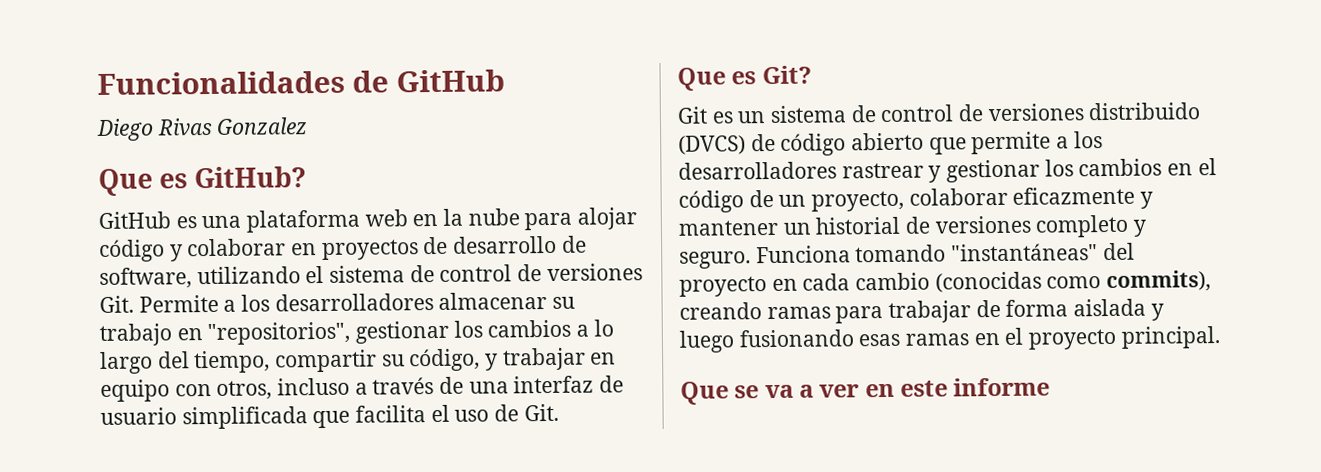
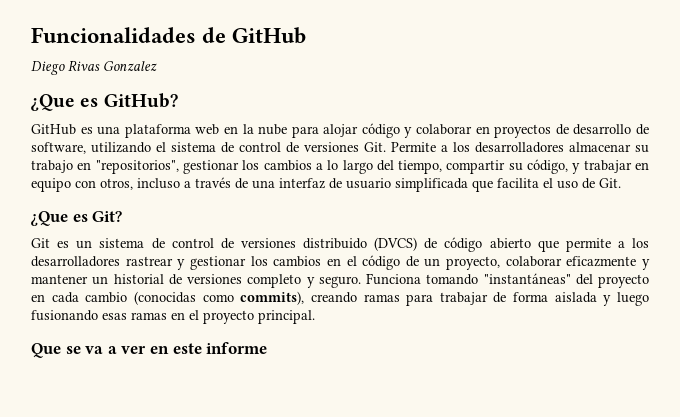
[98,168,153,196] Que -> [31,94,75,111] ¿Que
[677,67,726,91] Que -> [31,211,68,226] ¿Que

